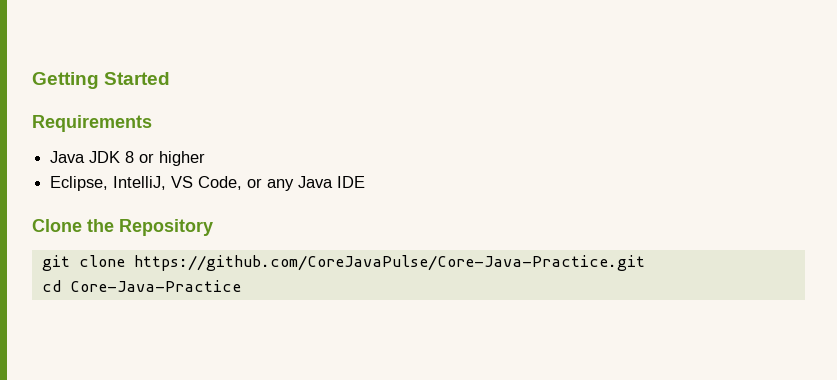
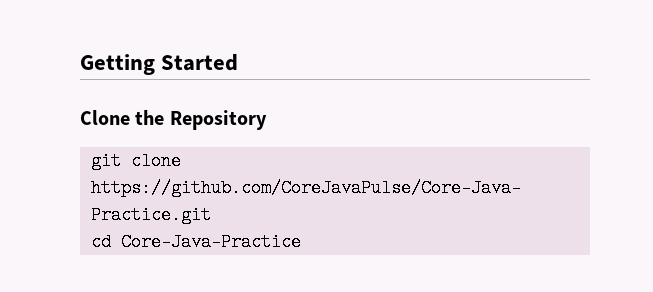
[32,115,152,132] [50,151,206,166] [50,176,366,191] // Requirements // Java JDK 8 or higher // Eclipse, IntelliJ, VS Code, or any Java IDE -> (239, 62) none

